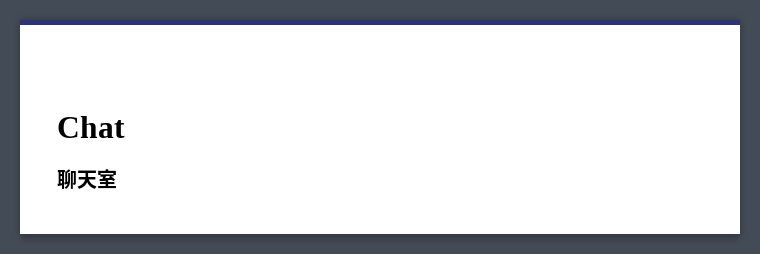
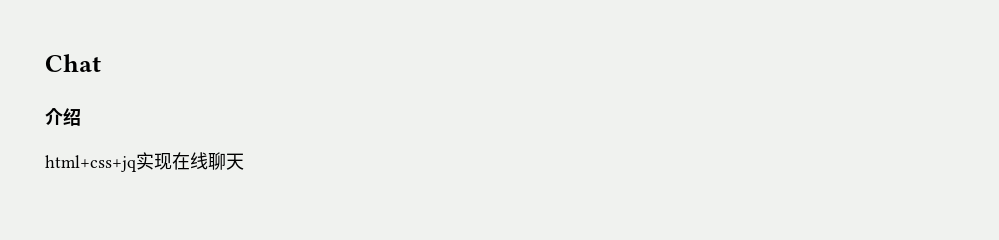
[57,169,117,189] 聊天室 -> [45,108,81,126] [45,152,244,172] 介绍 // html+css+jq实现在线聊天

